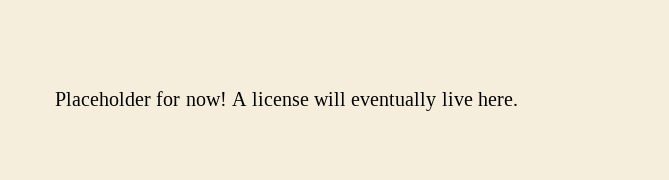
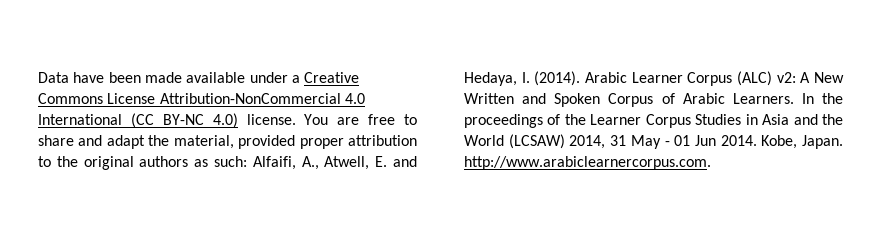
[55,91,519,111] Placeholder for now! A license will eventually live here. -> [38,72,360,83] [38,93,365,104] [38,113,417,128] [38,135,417,149] [38,156,418,170] [464,71,844,86] [464,93,843,107] [464,114,843,128] [464,134,843,149] [464,156,711,170] Data have been made available under a Creative Commons License Attribution-NonCommercial 4.0 International (CC BY-NC 4.0) license. You are free to share and adapt the material, provided proper attribution to the original authors as such: Alfaifi, A., Atwell, E. and Hedaya, I. (2014). Arabic Learner Corpus (ALC) v2: A New Written and Spoken Corpus of Arabic Learners. In the proceedings of the Learner Corpus Studies in Asia and the World (LCSAW) 2014, 31 May - 01 Jun 2014. Kobe, Japan. http://www.arabiclearnercorpus.com.

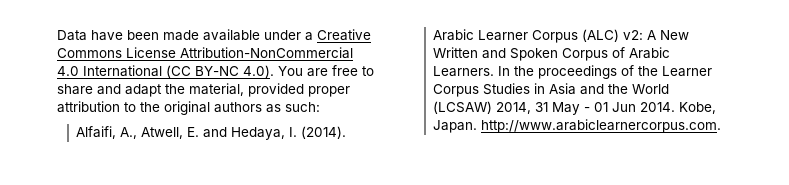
[212,113,296,128] 4.0) license. -> [243,65,274,78] 4.0).
(247, 161) none -> (320, 107) //

